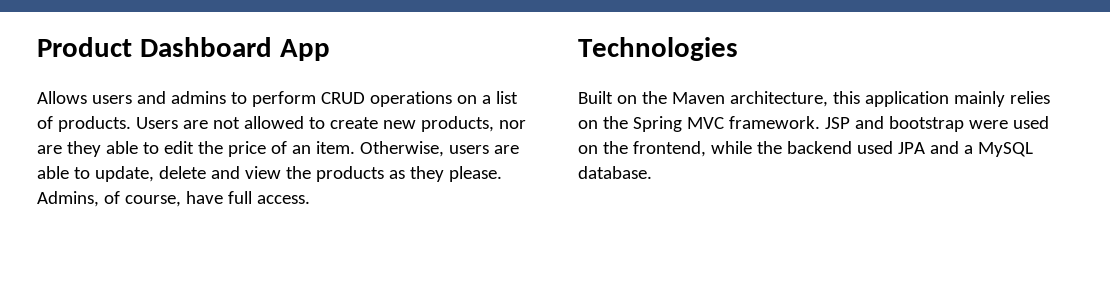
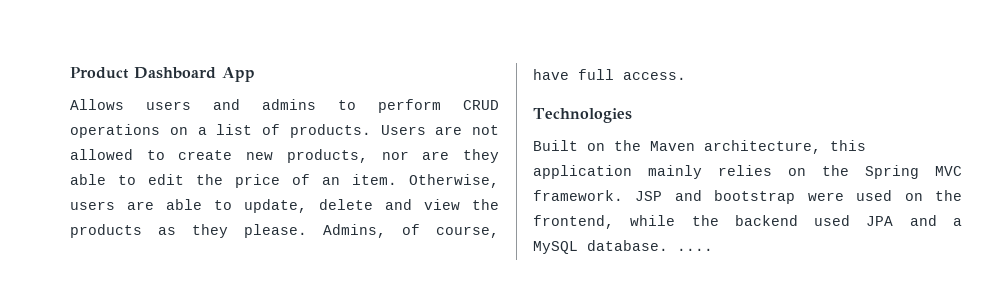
(652, 172) none -> [677,248,713,251] ....

